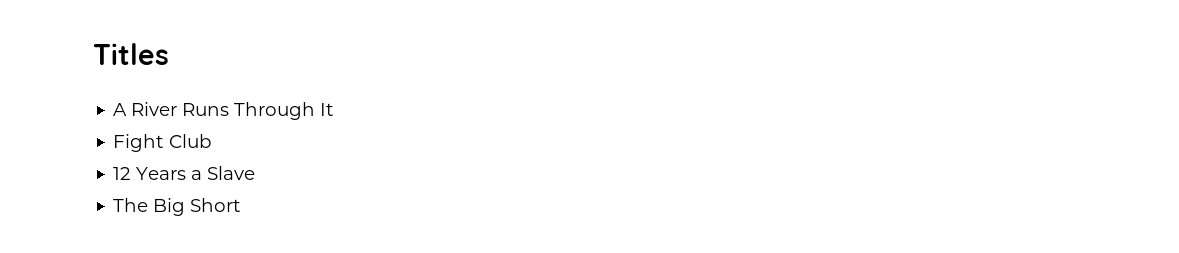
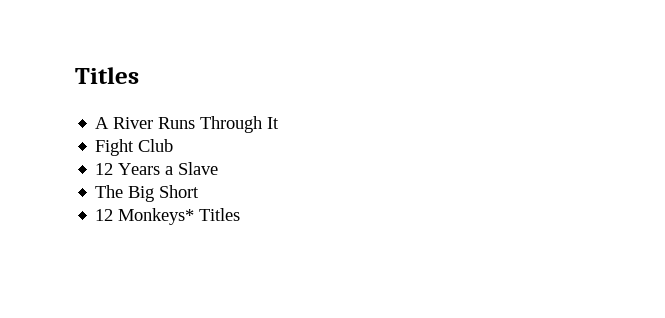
(242, 205) none -> [95,208,241,225] // 12 Monkeys* Titles

